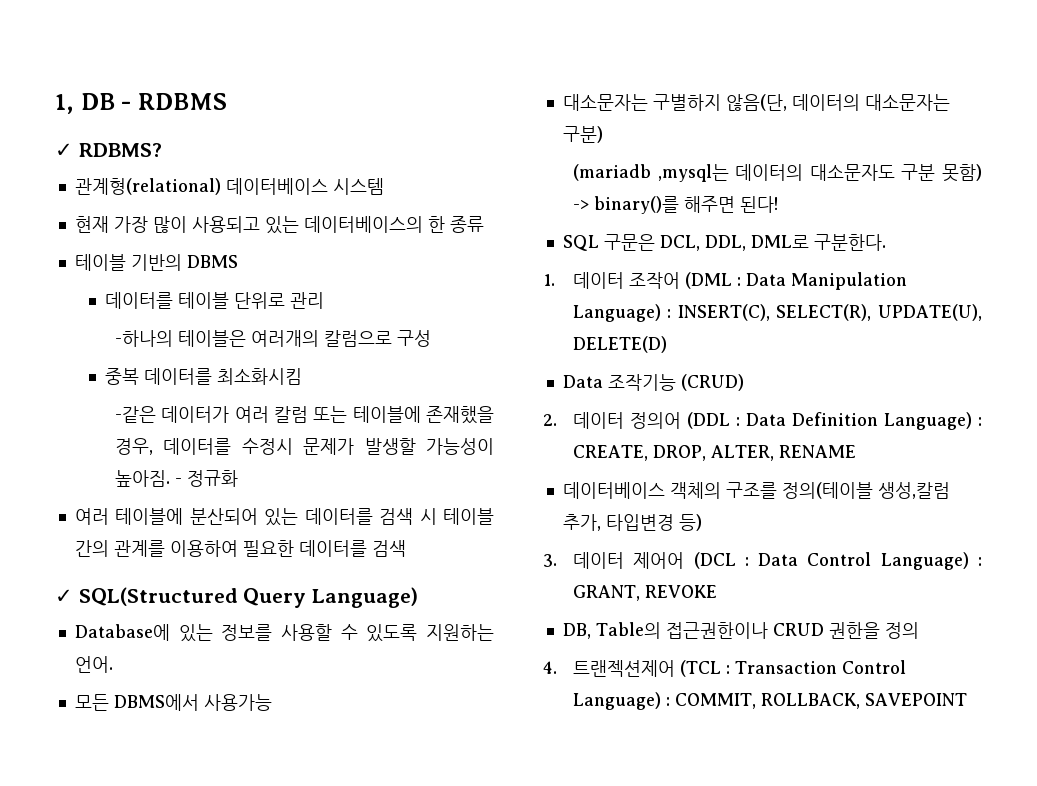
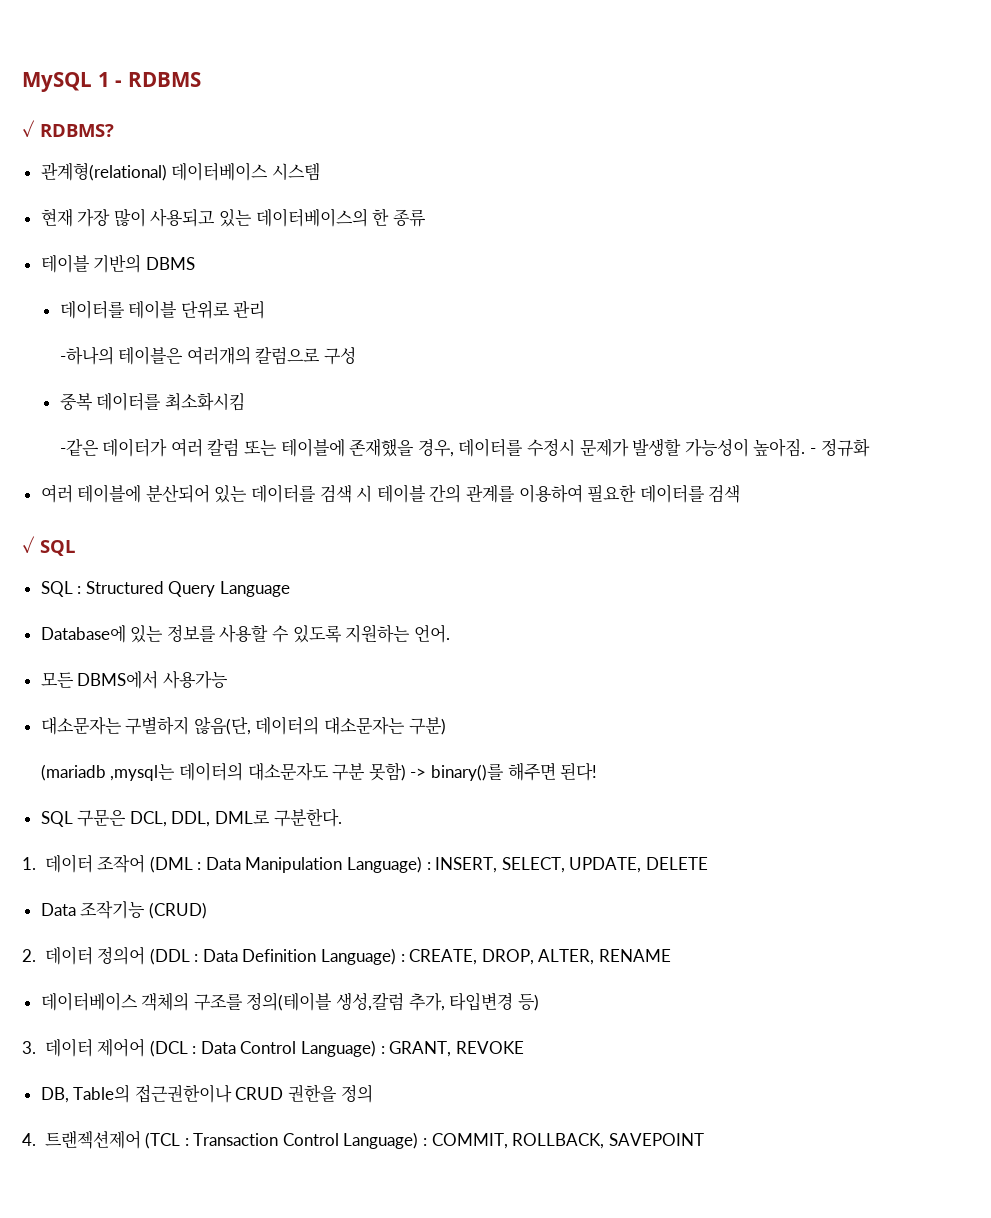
[55,93,115,114] 1, DB -> [22,72,110,92] MySQL 1
[78,587,419,608] SQL(Structured Query Language) -> [40,540,75,556] [40,581,291,597] SQL // SQL : Structured Query Language
[677,304,982,321] [572,336,667,353] INSERT(C), SELECT(R), UPDATE(U), DELETE(D) -> [435,857,708,873] INSERT, SELECT, UPDATE, DELETE

